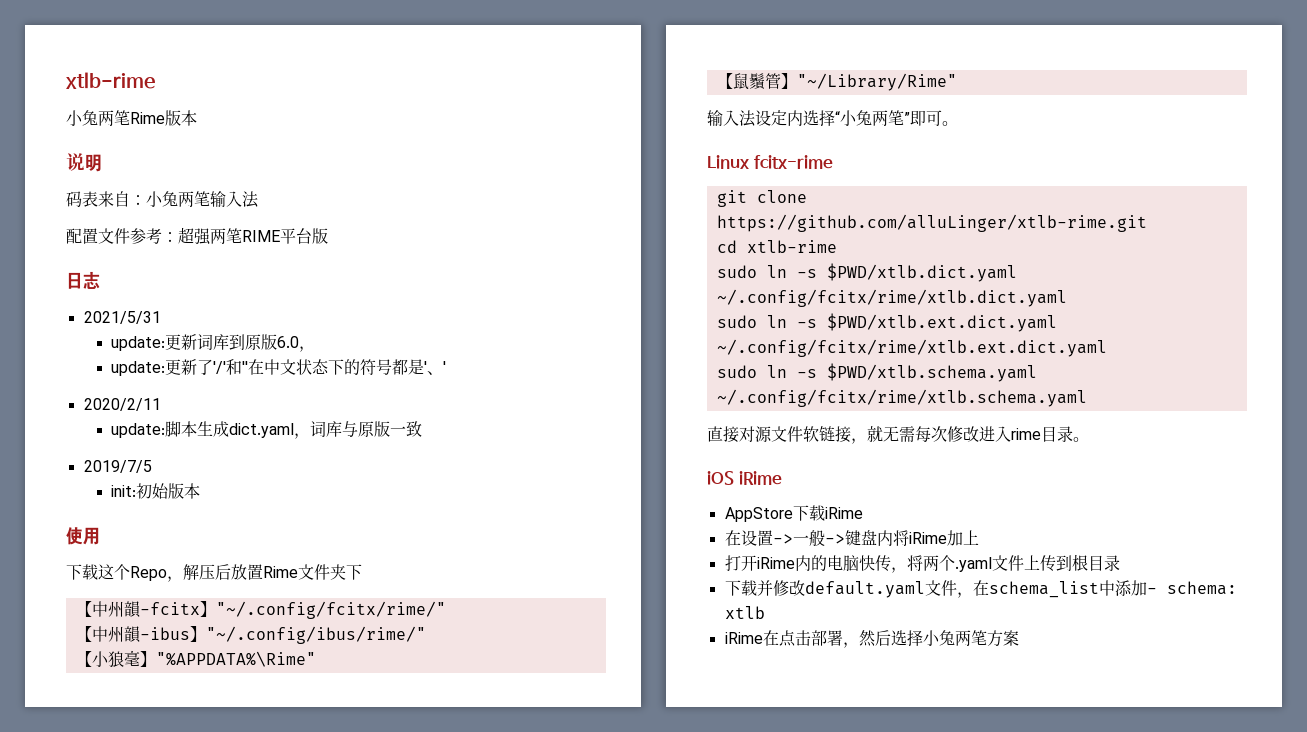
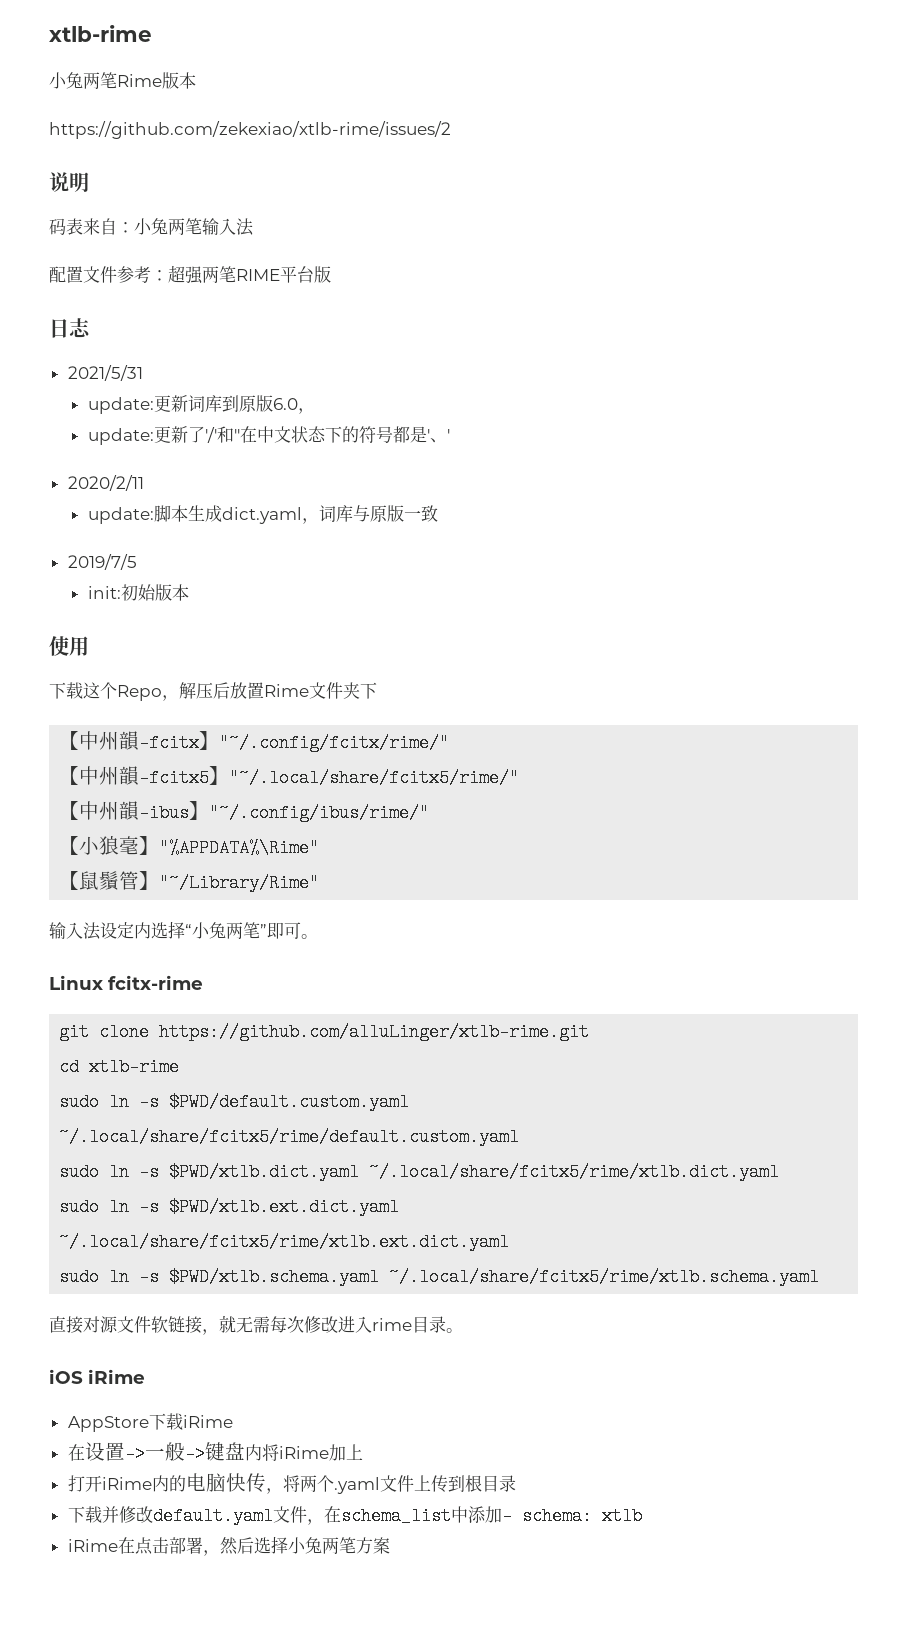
(197, 118) none -> [49,121,451,139] // https://github.com/zekexiao/xtlb-rime/issues/2
(446, 610) none -> [59,766,520,787] // 【中州韻-fcitx5】"~/.local/share/fcitx5/rime/"
(837, 246) none -> [59,1093,410,1111] [59,1128,520,1146] // sudo ln -s $PWD/default.custom.yaml ~/.local/share/fcitx5/rime/default.custom.yaml
[716,289,1067,307] ~/.config/fcitx/rime/xtlb.dict.yaml -> [369,1163,780,1181] ~/.local/share/fcitx5/rime/xtlb.dict.yaml
[716,339,1107,357] ~/.config/fcitx/rime/xtlb.ext.dict.yaml -> [59,1233,510,1251] ~/.local/share/fcitx5/rime/xtlb.ext.dict.yaml
[716,389,1087,407] ~/.config/fcitx/rime/xtlb.schema.yaml -> [389,1268,820,1286] ~/.local/share/fcitx5/rime/xtlb.schema.yaml

